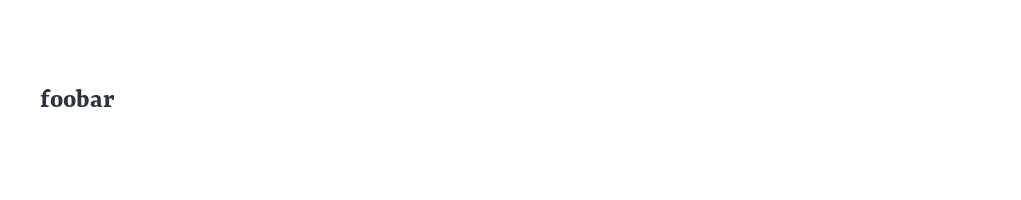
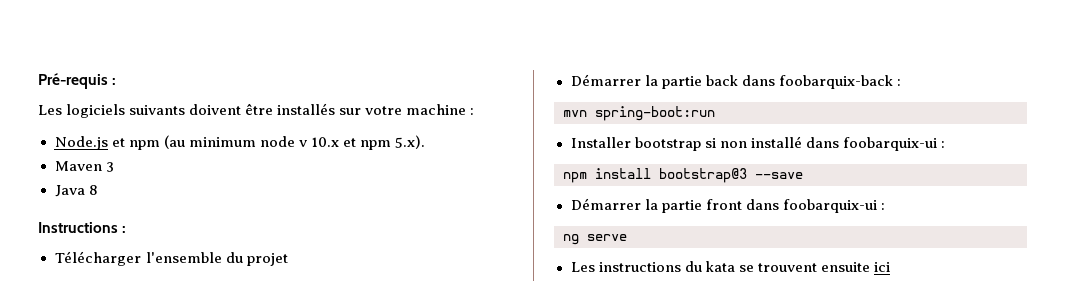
[40,89,115,107] foobar -> [38,73,117,89] [38,103,475,118] [54,135,426,150] [54,161,114,172] [54,185,98,197] [38,222,127,233] [54,251,288,266] [570,74,901,89] [563,106,715,121] [570,136,945,151] [563,168,803,183] [570,198,885,213] [563,234,627,245] [570,261,890,272] Pré-requis : // Les logiciels suivants doivent être installés sur votre machine : // Node.js et npm (au minimum node v 10.x et npm 5.x). // Maven 3 // Java 8 // Instructions : // Télécharger l'ensemble du projet // Démarrer la partie back dans foobarquix-back : // mvn spring-boot:run // Installer bootstrap si non installé dans foobarquix-ui : // npm install bootstrap@3 --save // Démarrer la partie front dans foobarquix-ui : // ng serve // Les instructions du kata se trouvent ensuite ici

